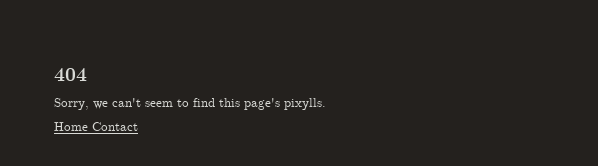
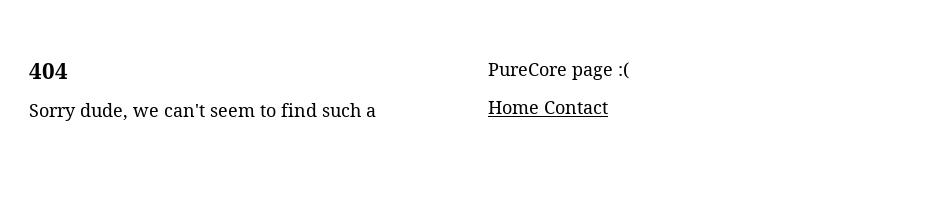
[54,98,89,110] Sorry, -> [29,103,128,121] Sorry dude,
[219,98,326,110] this page's pixylls. -> [322,103,376,117] [488,62,629,80] such a PureCore page :(

